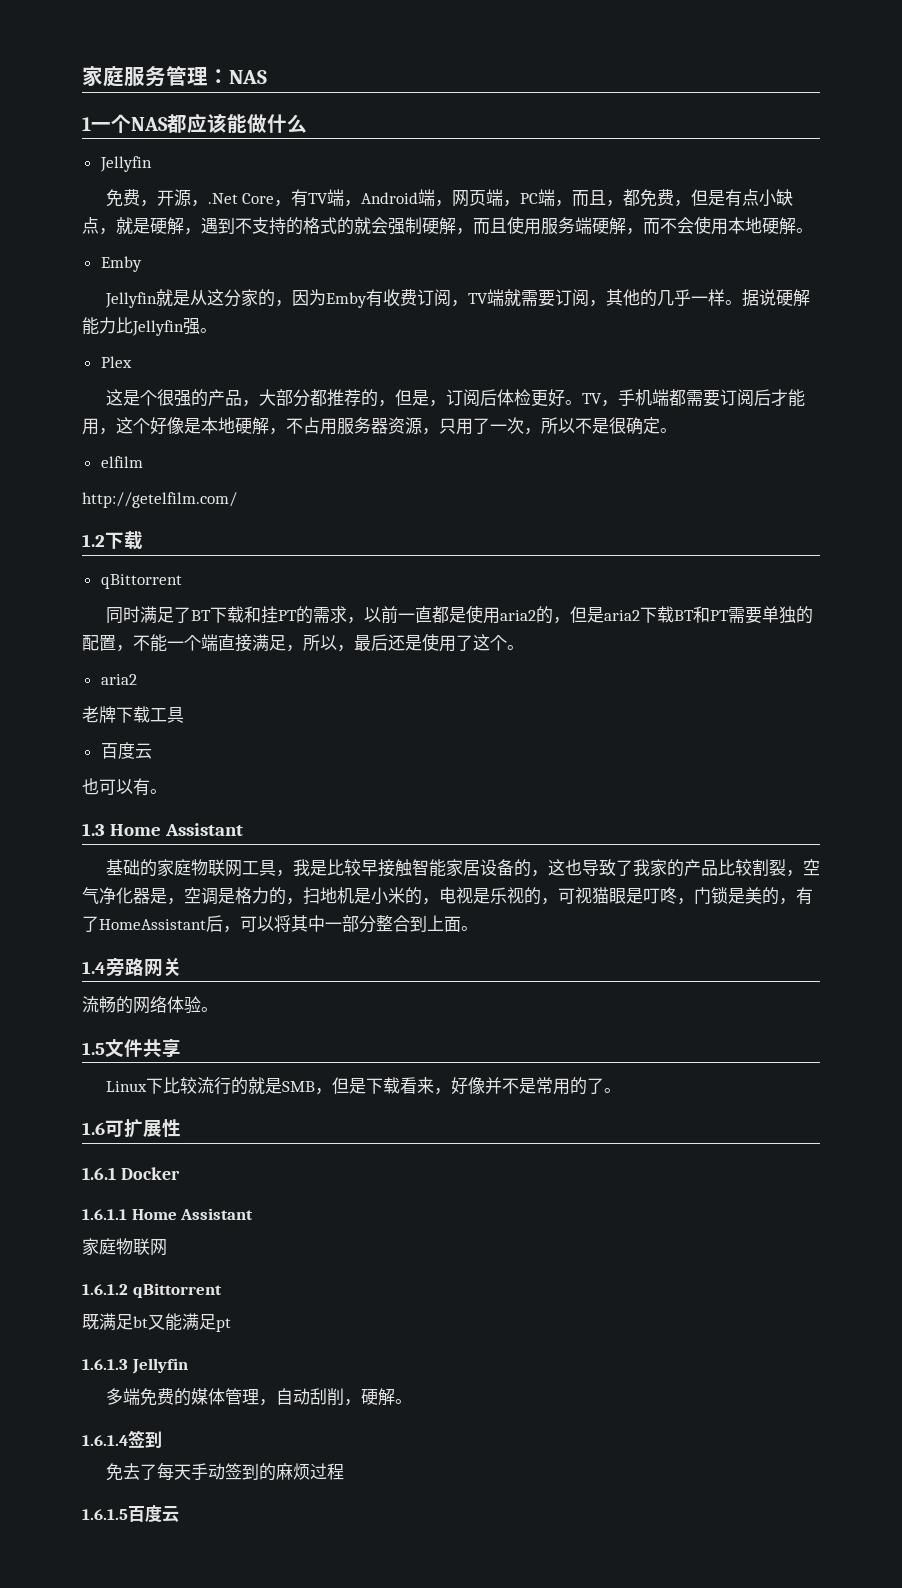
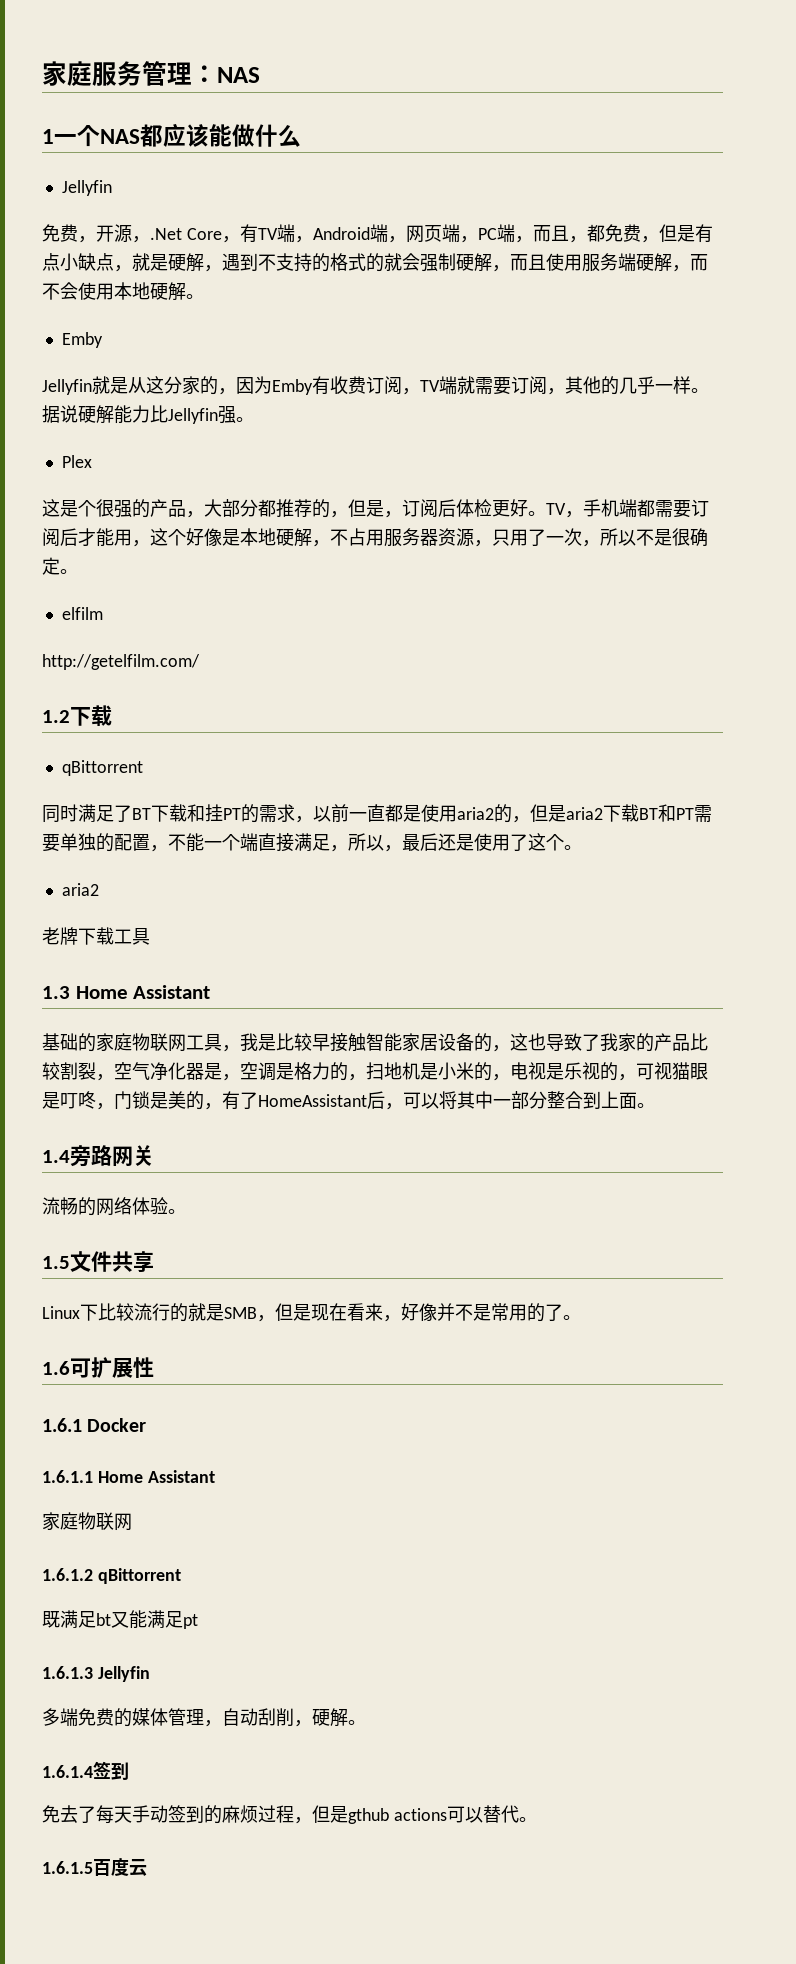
[100,742,152,759] [82,778,167,796] // 百度云 // 也可以有。 -> (150, 936) none
[365,1077,400,1094] 下载 -> [311,1303,347,1321] 现在
(344, 1471) none -> [294,1805,537,1824] ，但是gthub actions可以替代。

